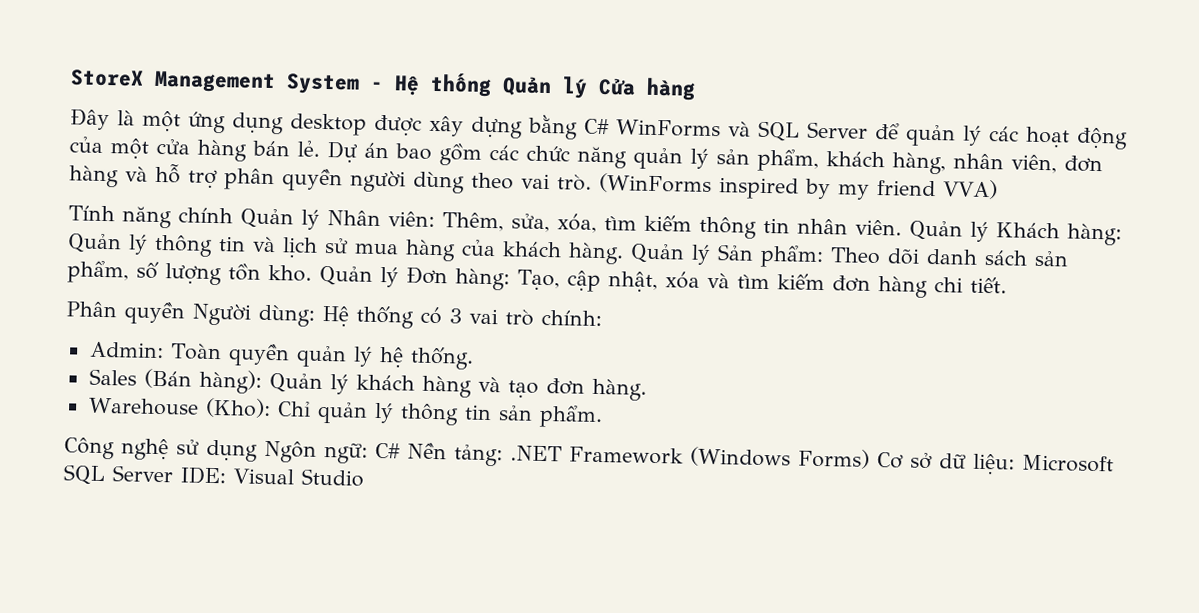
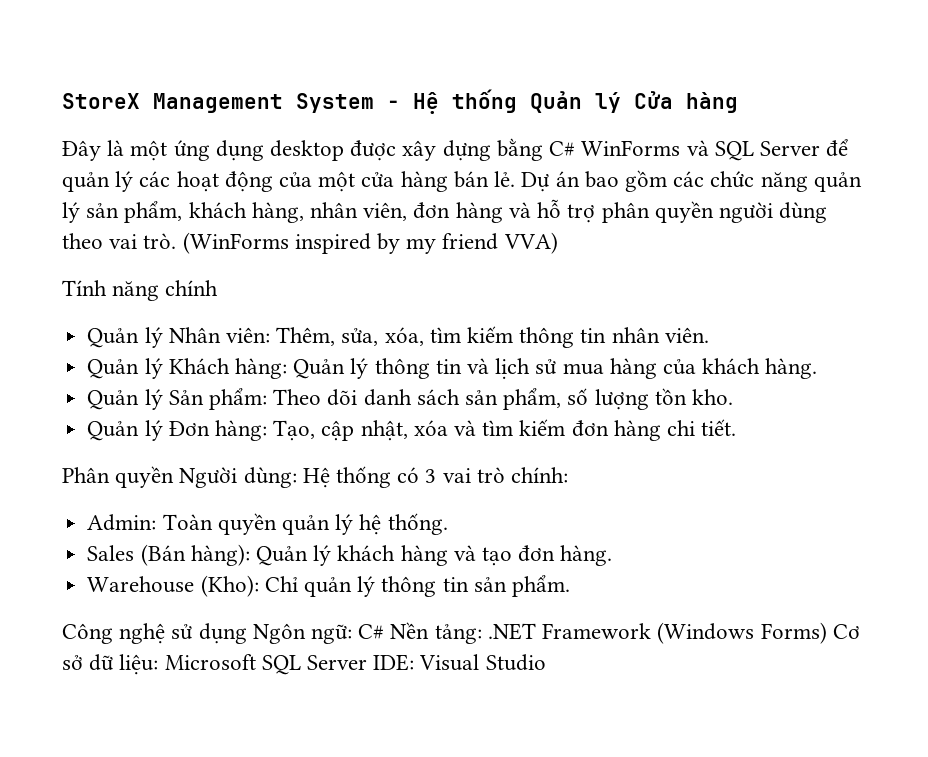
(233, 215) none -> (219, 288) //
(902, 227) none -> (709, 335) //
(624, 253) none -> (818, 368) //
(312, 273) none -> (734, 397) //

